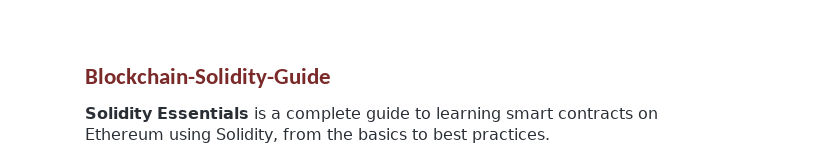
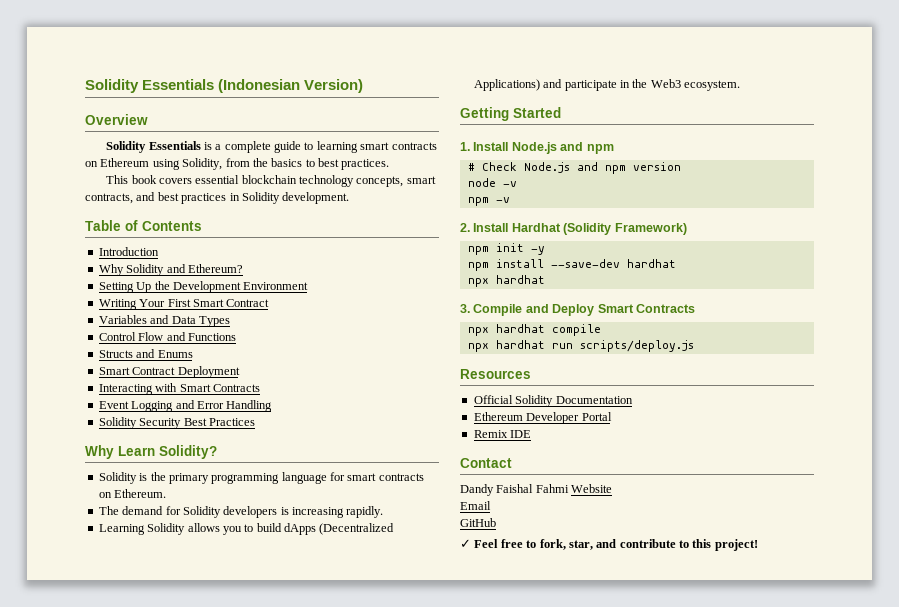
[85,68,331,88] Blockchain-Solidity-Guide -> [85,79,364,93] [85,114,148,125] Solidity Essentials (Indonesian Version) // Overview
(550, 135) none -> [106,175,436,187] [85,192,350,204] [85,220,202,231] [98,247,159,256] [98,264,243,276] [98,281,309,293] [98,299,270,310] [98,315,230,327] [98,332,236,341] [98,349,193,358] [98,366,240,378] [98,383,260,395] [98,400,273,412] [98,417,255,429] [85,445,217,459] [98,472,424,484] [98,489,167,498] [98,506,384,518] [98,523,395,535] [473,79,740,91] [460,107,561,121] [460,142,614,154] [467,162,681,174] [467,178,517,187] [467,197,510,206] [460,223,687,235] [467,243,545,255] [467,259,676,271] [467,275,545,287] [460,304,695,316] [467,324,601,336] [467,340,694,352] [460,369,531,379] [473,395,633,407] [473,412,612,424] [473,430,532,438] [460,458,512,468] [460,484,613,496] [460,501,491,510] [460,518,496,527] [460,539,758,551] // This book covers essential blockchain technology concepts, smart contracts, and best practices in Solidity development. // Table of Contents // Introduction // Why Solidity and Ethereum? // Setting Up the Development Environment // Writing Your First Smart Contract // Variables and Data Types // Control Flow and Functions // Structs and Enums // Smart Contract Deployment // Interacting with Smart Contracts // Event Logging and Error Handling // Solidity Security Best Practices // Why Learn Solidity? // Solidity is the primary programming language for smart contracts on Ethereum. // The demand for Solidity developers is increasing rapidly. // Learning Solidity allows you to build dApps (Decentralized Applications) and participate in the Web3 ecosystem. // Getting Started // 1. Install Node.js and npm // # Check Node.js and npm version // node -v // npm -v // 2. Install Hardhat (Solidity Framework) // npm init -y // npm install --save-dev hardhat // npx hardhat // 3. Compile and Deploy Smart Contracts // npx hardhat compile // npx hardhat run scripts/deploy.js // Resources // Official Solidity Documentation // Ethereum Developer Portal // Remix IDE // Contact // Dandy Faishal Fahmi Website // Email // GitHub // ✓ Feel free to fork, star, and contribute to this project!

